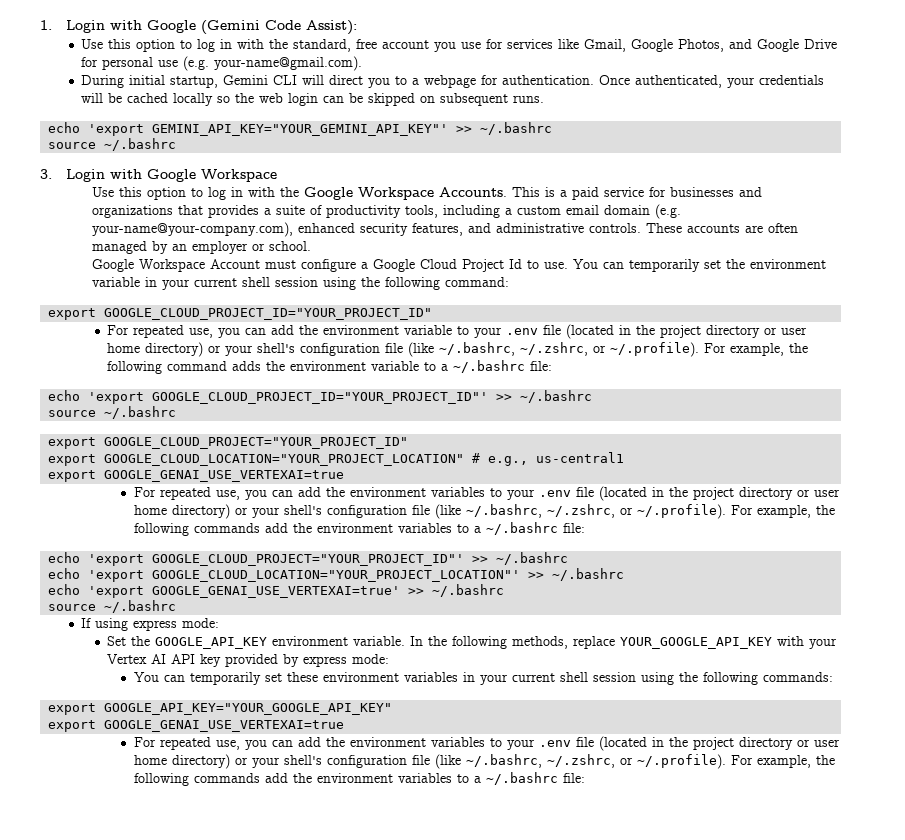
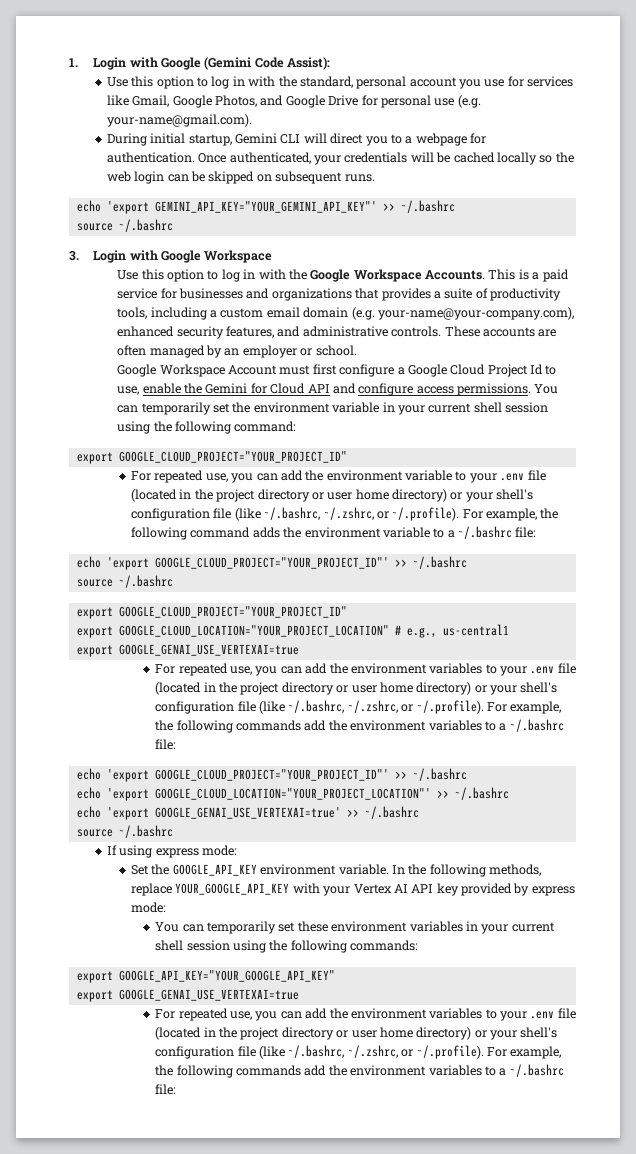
[356,39,378,49] free -> [356,76,407,89] personal
(297, 264) none -> [312,364,337,375] first
[544,262,569,269] use. -> [117,383,532,396] use, enable the Gemini for Cloud API and configure access permissions.
[104,308,433,320] GOOGLE_CLOUD_PROJECT_ID="YOUR_PROJECT_ID" -> [118,451,347,463] GOOGLE_CLOUD_PROJECT="YOUR_PROJECT_ID"
[152,392,489,404] GOOGLE_CLOUD_PROJECT_ID="YOUR_PROJECT_ID"' -> [154,557,389,569] GOOGLE_CLOUD_PROJECT="YOUR_PROJECT_ID"'

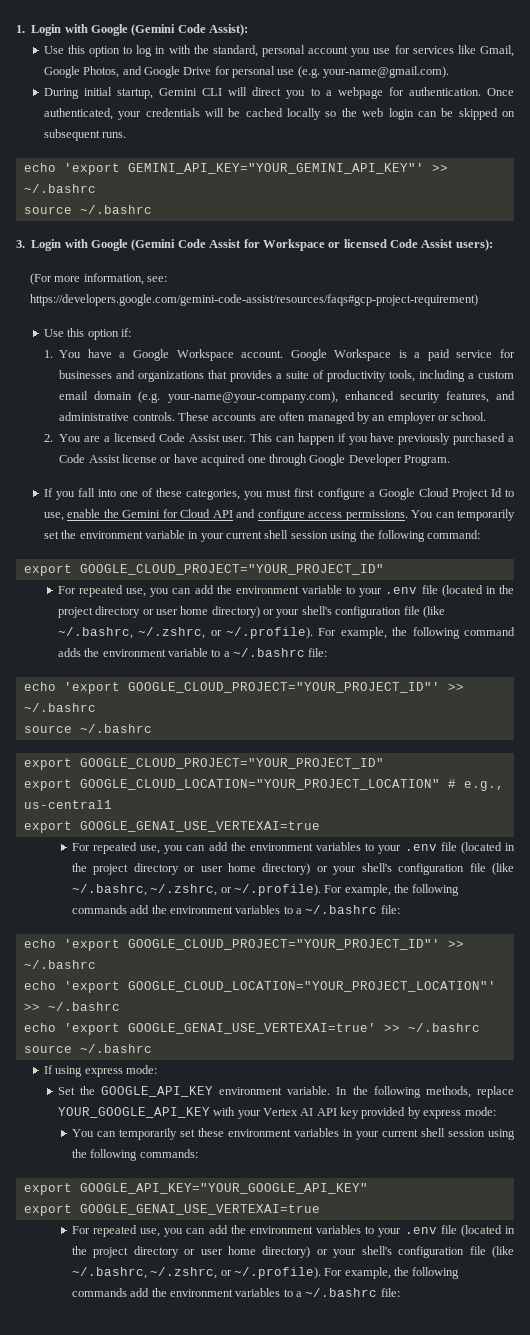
[204,250,273,263] [117,269,516,282] Workspace // Use this option to log in with the Google Workspace Accounts. This -> [131,239,493,251] [30,273,168,285] [30,294,479,306] [43,328,131,340] [44,349,392,361] (Gemini Code Assist for Workspace or licensed Code Assist users): // (For more information, see: https://developers.google.com/gemini-code-assist/resources/faqs#gcp-project-requirement) // Use this option if: // 1. You have a Google Workspace account. Google Workspace
[117,364,278,377] Google Workspace Account -> [44,433,515,445] [59,454,451,466] [43,488,264,500] 2. You are a licensed Code Assist user. This can happen if you have previously purchased a Code Assist license or have acquired one through Google Developer Program. // If you fall into one of these categories, you

